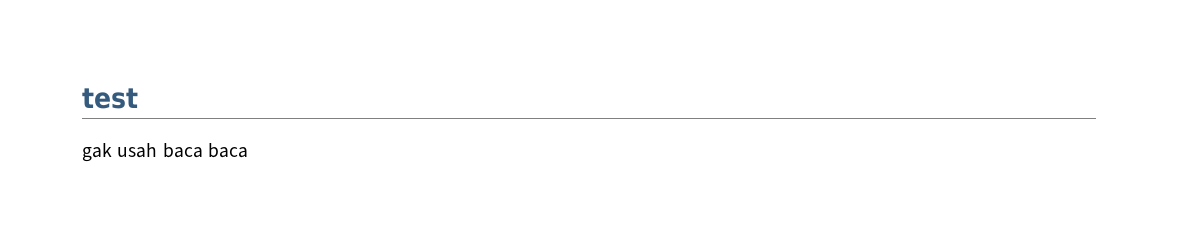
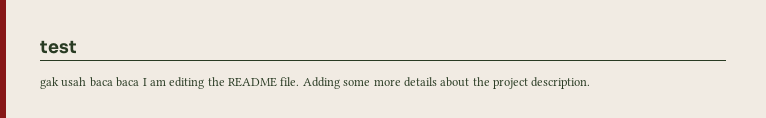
(248, 150) none -> [142,77,591,89] I am editing the README file. Adding some more details about the project description.

